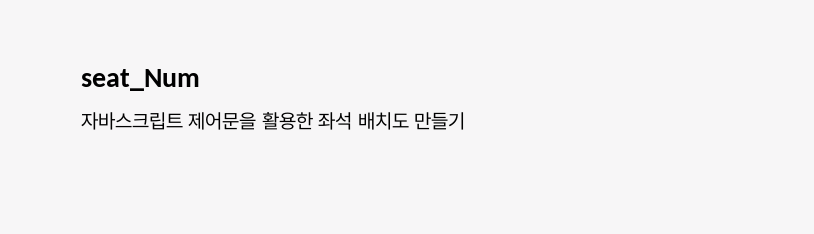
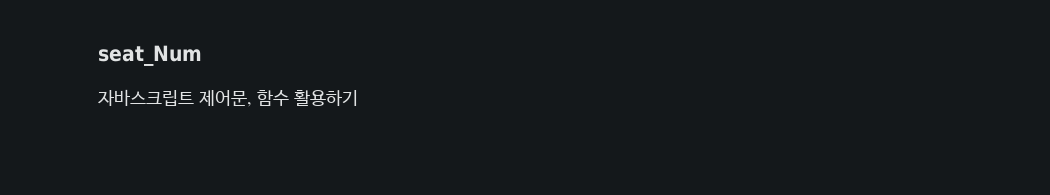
[188,112,465,130] 제어문을 활용한 좌석 배치도 만들기 -> [199,90,358,107] 제어문, 함수 활용하기

